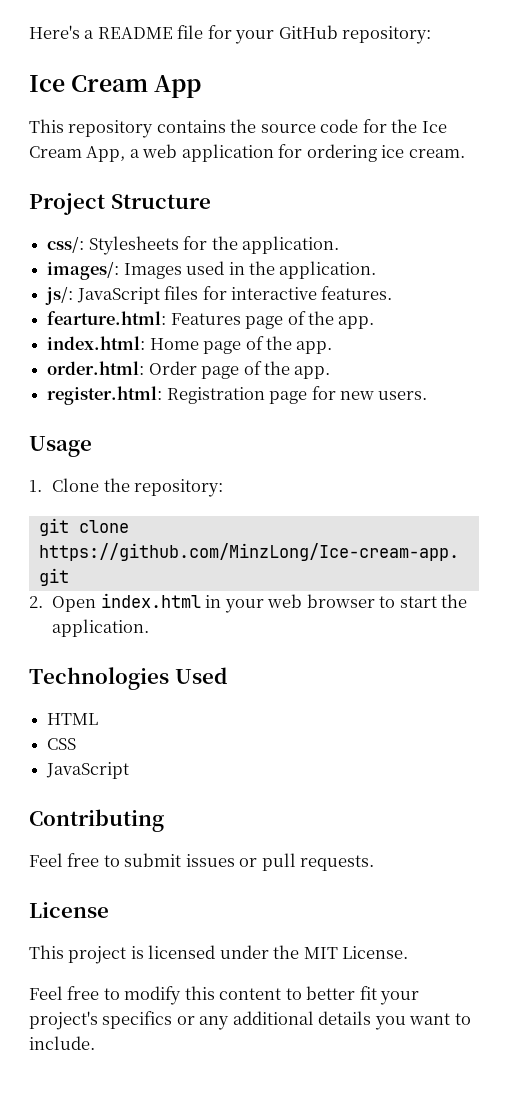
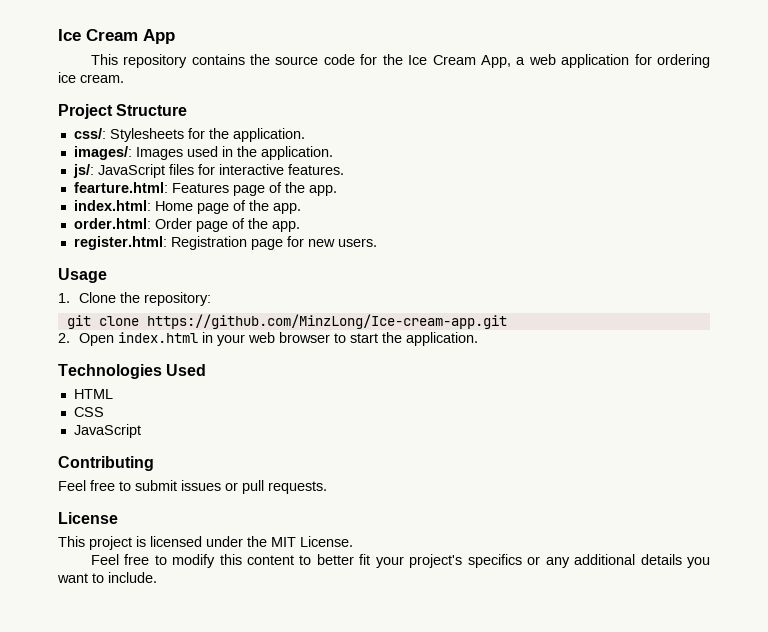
[29,25,432,44] Here's a README file for your GitHub repository: // -> (58, 35) none

